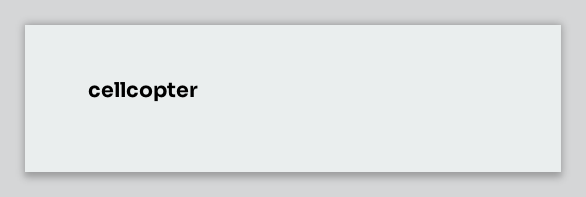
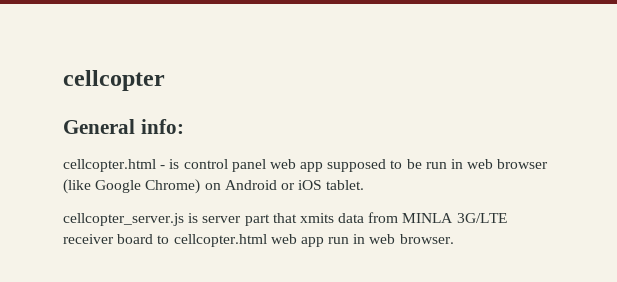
(198, 92) none -> [63,119,184,134] [63,159,549,172] [63,179,365,194] [63,212,507,226] [63,234,454,247] // General info: // cellcopter.html - is control panel web app supposed to be run in web browser (like Google Chrome) on Android or iOS tablet. // cellcopter_server.js is server part that xmits data from MINLA 3G/LTE receiver board to cellcopter.html web app run in web browser.

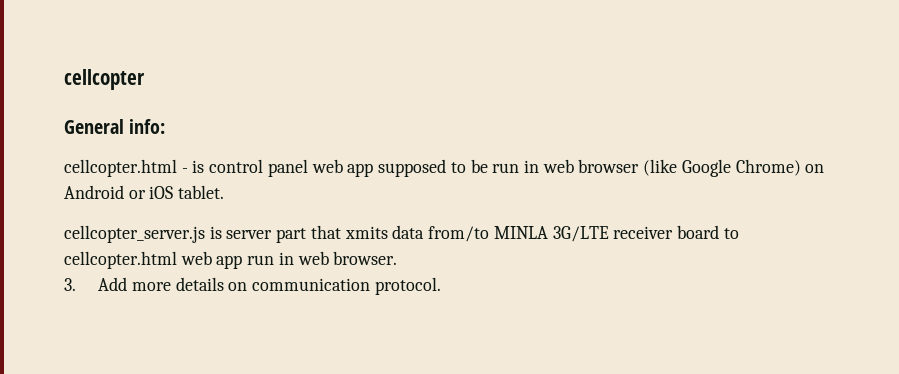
[368,212,399,223] from -> [428,226,490,242] from/to
(454, 239) none -> [64,277,441,295] // 3. Add more details on communication protocol.

